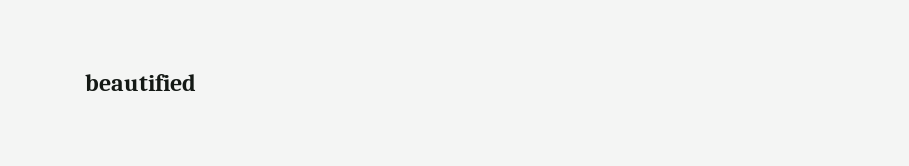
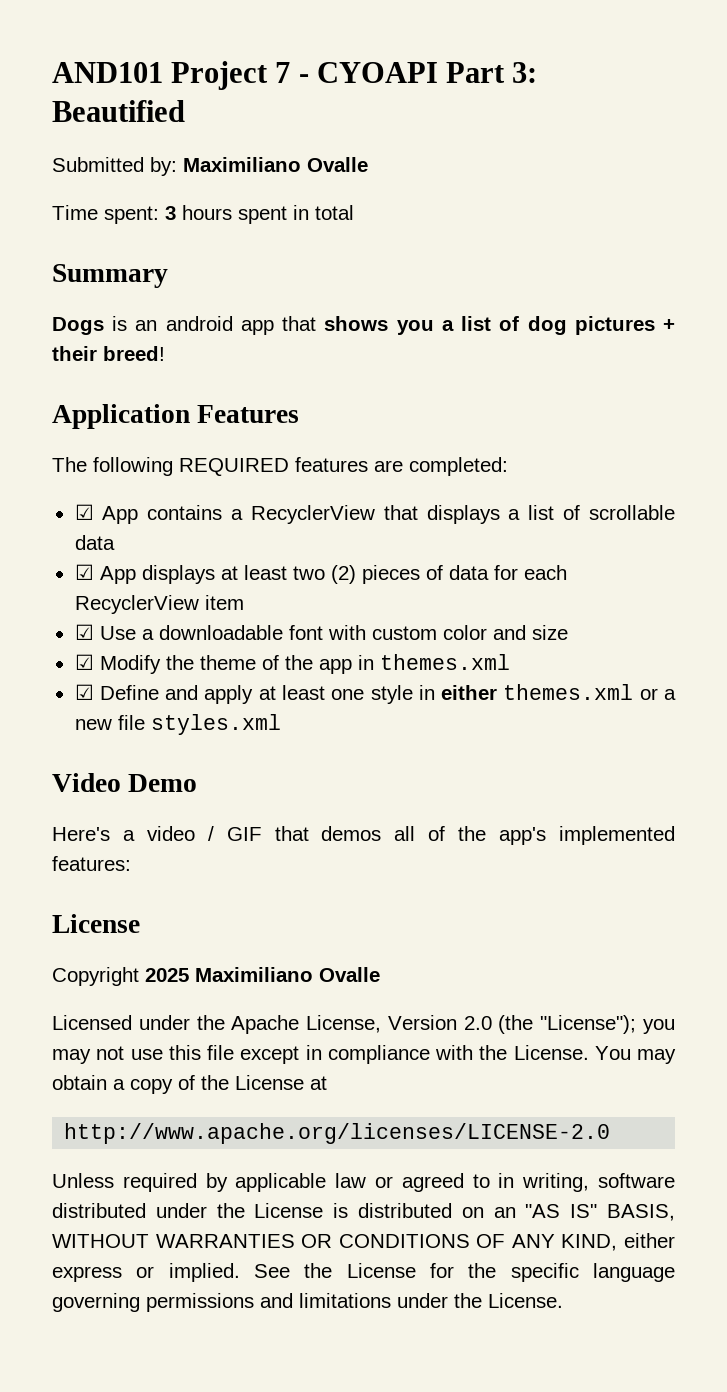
[85,74,196,91] beautified -> [52,61,538,90] [52,100,185,122] [52,157,368,176] [52,205,354,224] [52,264,168,288] [52,316,675,335] [52,346,165,361] [52,404,300,429] [52,457,508,476] [74,504,676,524] [74,535,115,550] [74,564,567,584] [74,595,244,614] [74,624,568,640] [74,654,510,674] [74,684,677,704] [74,714,281,735] [52,773,198,792] [52,826,676,845] [52,856,131,871] [52,914,140,933] [52,967,380,986] [52,1015,675,1034] [52,1045,676,1064] [52,1075,327,1094] [64,1123,611,1144] [52,1173,675,1192] [52,1203,675,1221] [52,1233,675,1251] [52,1263,675,1282] [52,1293,563,1312] AND101 Project 7 - CYOAPI Part 3: Beautified // Submitted by: Maximiliano Ovalle // Time spent: 3 hours spent in total // Summary // Dogs is an android app that shows you a list of dog pictures + their breed! // Application Features // The following REQUIRED features are completed: // ☑ App contains a RecyclerView that displays a list of scrollable data // ☑ App displays at least two (2) pieces of data for each RecyclerView item // ☑ Use a downloadable font with custom color and size // ☑ Modify the theme of the app in themes.xml // ☑ Define and apply at least one style in either themes.xml or a new file styles.xml // Video Demo // Here's a video / GIF that demos all of the app's implemented features: // License // Copyright 2025 Maximiliano Ovalle // Licensed under the Apache License, Version 2.0 (the "License"); you may not use this file except in compliance with the License. You may obtain a copy of the License at // http://www.apache.org/licenses/LICENSE-2.0 // Unless required by applicable law or agreed to in writing, software distributed under the License is distributed on an "AS IS" BASIS, WITHOUT WARRANTIES OR CONDITIONS OF ANY KIND, either express or implied. See the License for the specific language governing permissions and limitations under the License.

